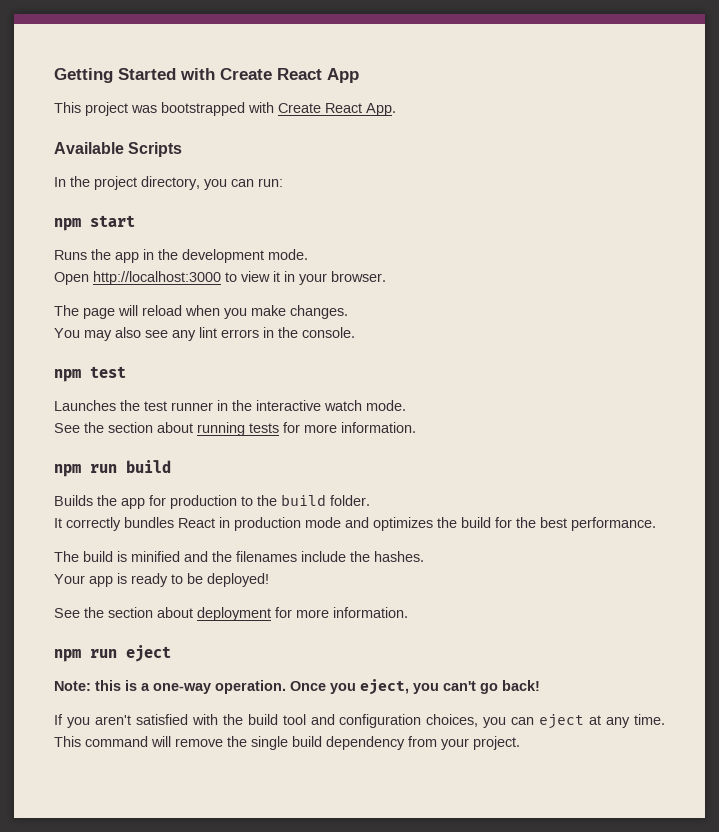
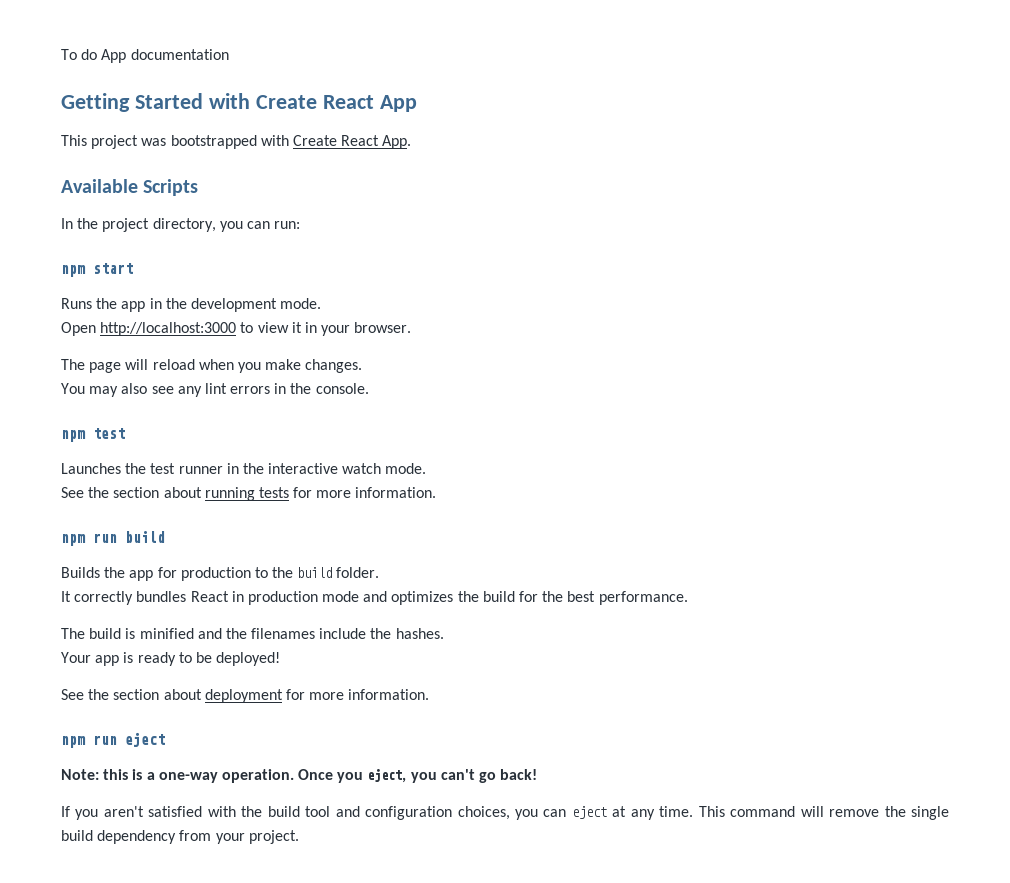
(54, 75) none -> [61,49,229,63] To do App documentation //

